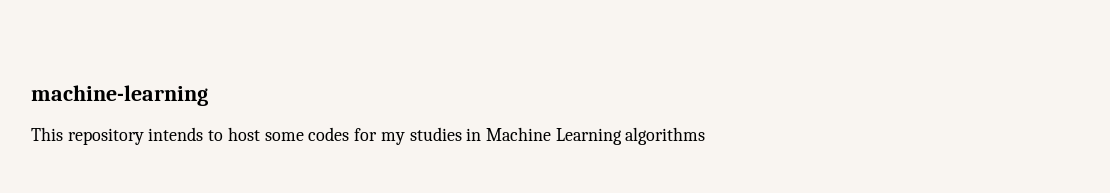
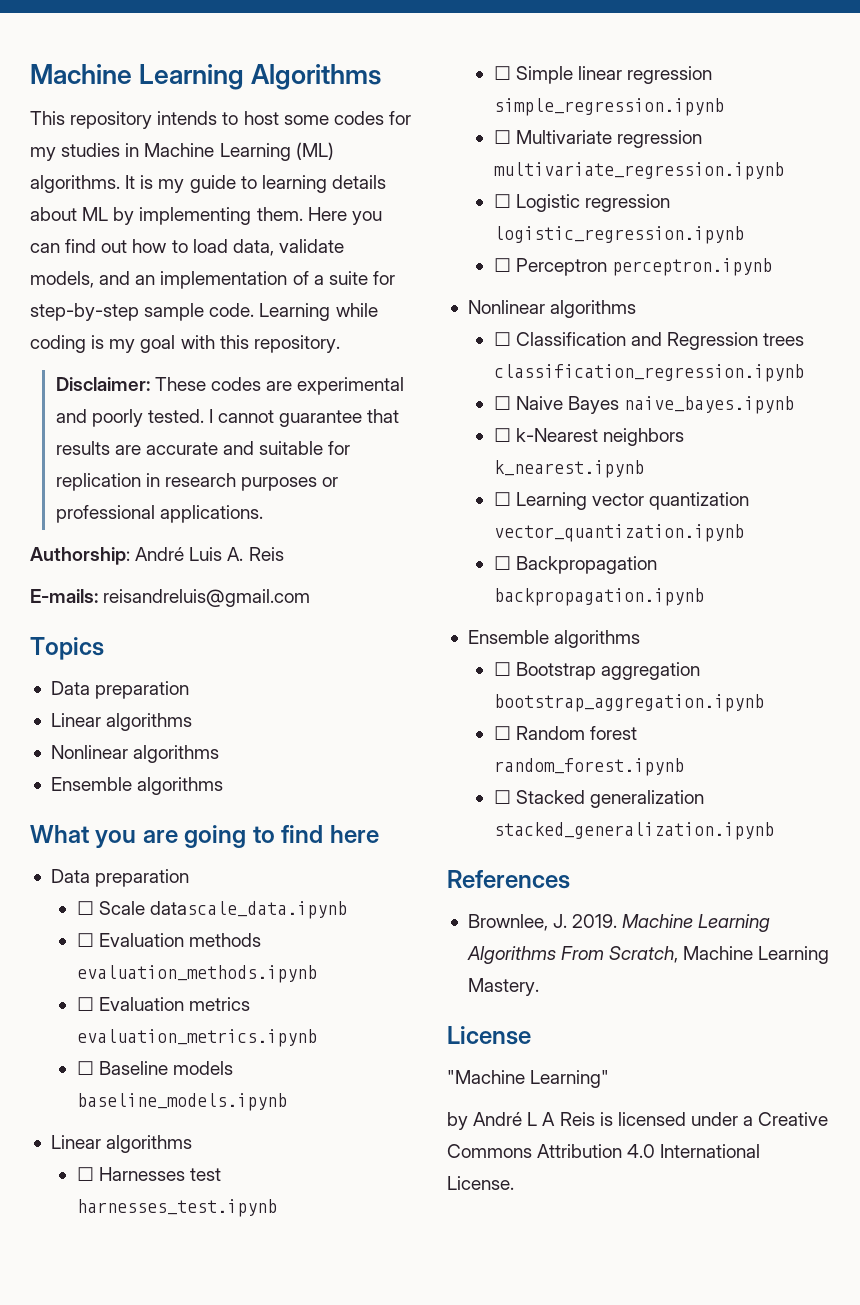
[31,85,208,106] machine-learning -> [30,64,382,90] Machine Learning Algorithms
[625,127,706,145] algorithms -> [295,142,334,160] [30,175,386,193] [30,207,382,225] [30,239,344,256] [30,271,395,289] [30,303,378,321] [30,335,340,353] [55,377,405,395] [55,409,400,427] [55,441,351,455] [55,473,339,491] [55,505,263,523] [30,547,284,565] [30,589,311,607] [30,637,104,660] [50,681,190,699] [50,713,193,731] [50,745,220,763] [50,777,224,795] [30,825,379,848] [50,869,190,887] [76,901,347,919] [76,933,261,947] [76,965,317,983] [76,997,250,1011] [76,1029,317,1047] [76,1061,233,1075] [76,1093,287,1111] [50,1135,193,1153] [76,1167,221,1181] [76,1199,277,1217] [493,66,712,84] [493,98,724,116] [493,130,702,148] [493,162,784,180] [493,194,670,212] [493,226,744,244] [493,258,772,276] [467,300,637,318] [493,332,805,350] [493,364,804,382] [493,396,794,414] [493,428,684,446] [493,460,644,478] [493,492,749,510] [493,524,744,542] [493,556,657,574] [493,588,704,606] [467,630,641,648] [493,662,700,680] [493,694,764,712] [493,726,637,740] [493,758,684,776] [493,790,704,808] [493,822,774,840] [447,870,570,889] [467,914,771,932] [466,946,830,964] [467,978,539,996] [447,1026,531,1045] [447,1070,610,1088] [447,1112,829,1130] [447,1144,761,1158] [447,1176,514,1190] (ML) algorithms. It is my guide to learning details about ML by implementing them. Here you can find out how to load data, validate models, and an implementation of a suite for step-by-step sample code. Learning while coding is my goal with this repository. // Disclaimer: These codes are experimental and poorly tested. I cannot guarantee that results are accurate and suitable for replication in research purposes or professional applications. // Authorship: André Luis A. Reis // E-mails: reisandreluis@gmail.com // Topics // Data preparation // Linear algorithms // Nonlinear algorithms // Ensemble algorithms // What you are going to find here // Data preparation // ☐ Scale datascale_data.ipynb // ☐ Evaluation methods evaluation_methods.ipynb // ☐ Evaluation metrics evaluation_metrics.ipynb // ☐ Baseline models baseline_models.ipynb // Linear algorithms // ☐ Harnesses test harnesses_test.ipynb // ☐ Simple linear regression simple_regression.ipynb // ☐ Multivariate regression multivariate_regression.ipynb // ☐ Logistic regression logistic_regression.ipynb // ☐ Perceptron perceptron.ipynb // Nonlinear algorithms // ☐ Classification and Regression trees classification_regression.ipynb // ☐ Naive Bayes naive_bayes.ipynb // ☐ k-Nearest neighbors k_nearest.ipynb // ☐ Learning vector quantization vector_quantization.ipynb // ☐ Backpropagation backpropagation.ipynb // Ensemble algorithms // ☐ Bootstrap aggregation bootstrap_aggregation.ipynb // ☐ Random forest random_forest.ipynb // ☐ Stacked generalization stacked_generalization.ipynb // References // Brownlee, J. 2019. Machine Learning Algorithms From Scratch, Machine Learning Mastery. // License // "Machine Learning" // by André L A Reis is licensed under a Creative Commons Attribution 4.0 International License.

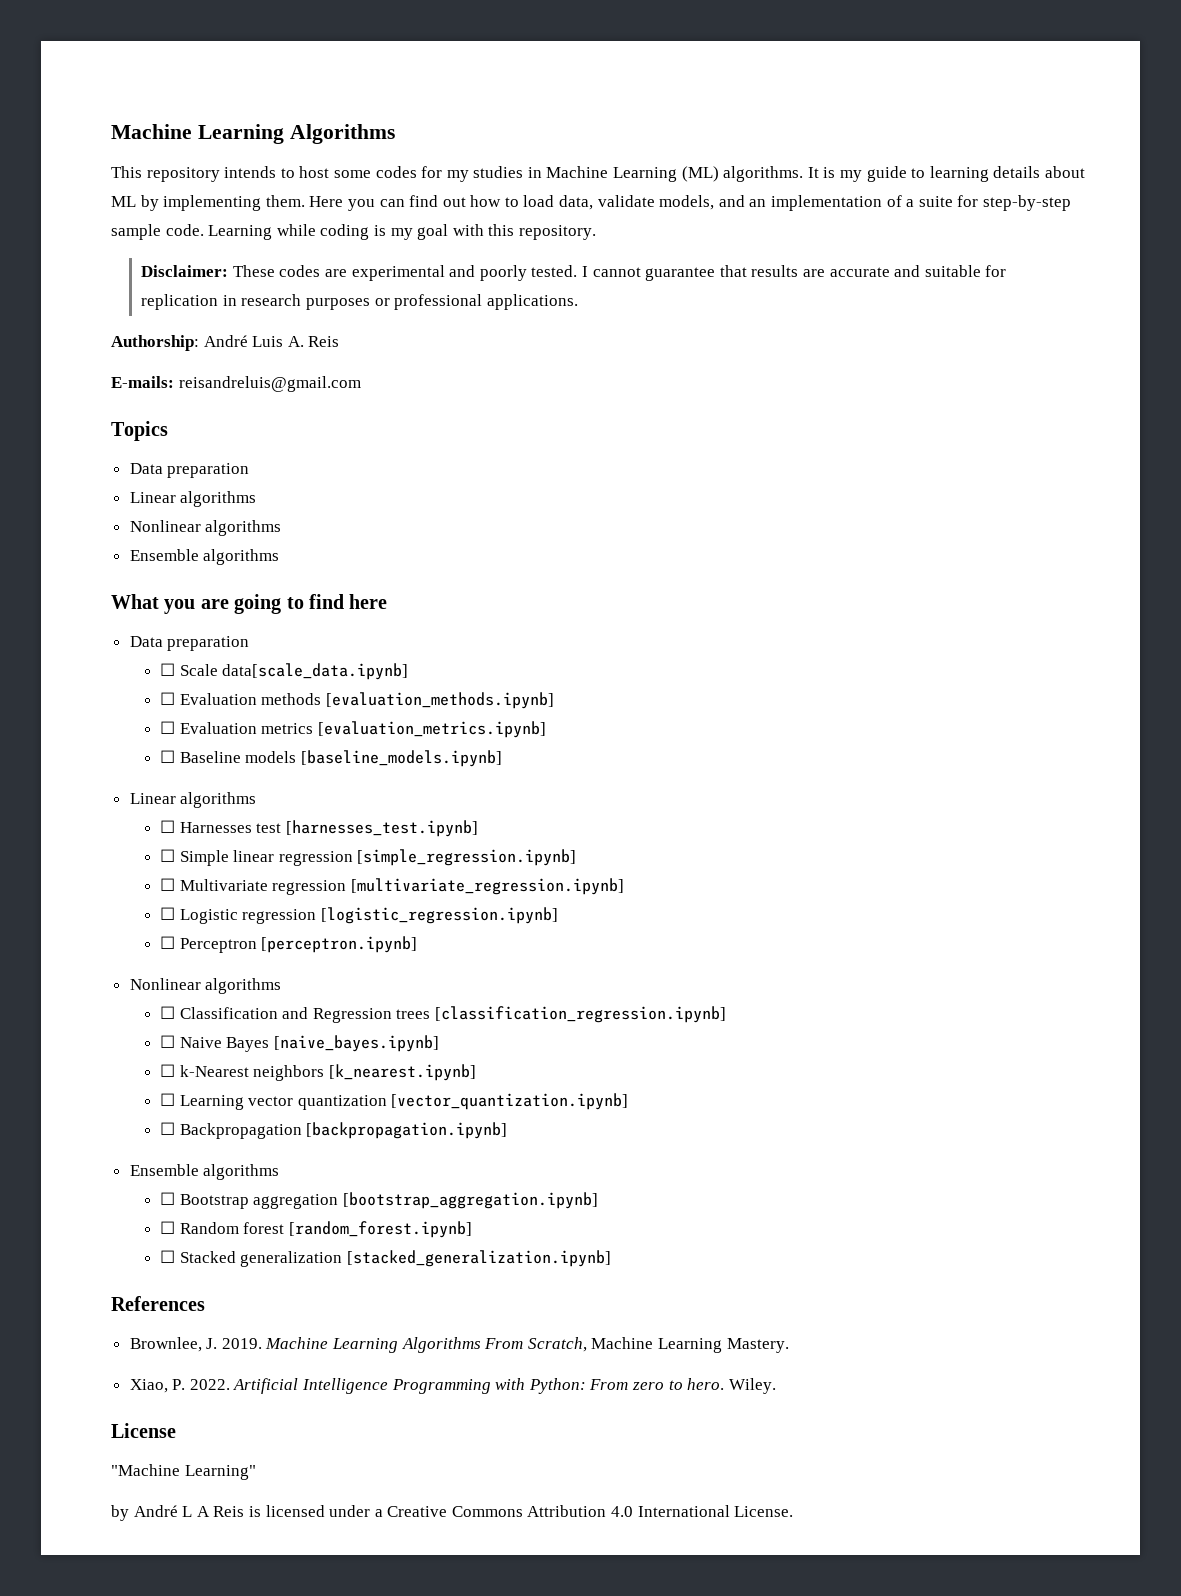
[149,901,347,919] datascale_data.ipynb -> [222,663,409,680] data[scale_data.ipynb]
[76,965,317,983] evaluation_methods.ipynb -> [325,692,554,709] [evaluation_methods.ipynb]
[76,1029,317,1047] evaluation_metrics.ipynb -> [317,721,546,738] [evaluation_metrics.ipynb]
[76,1093,287,1111] baseline_models.ipynb -> [300,750,502,767] [baseline_models.ipynb]
[76,1199,277,1217] harnesses_test.ipynb -> [285,820,478,837] [harnesses_test.ipynb]
[493,98,724,116] simple_regression.ipynb -> [357,849,577,866] [simple_regression.ipynb]
[493,162,784,180] multivariate_regression.ipynb -> [350,878,624,895] [multivariate_regression.ipynb]
[493,226,744,244] logistic_regression.ipynb -> [320,907,558,924] [logistic_regression.ipynb]
[611,258,772,276] perceptron.ipynb -> [261,936,418,953] [perceptron.ipynb]
[493,364,804,382] classification_regression.ipynb -> [434,1006,726,1023] [classification_regression.ipynb]
[623,396,794,414] naive_bayes.ipynb -> [273,1035,439,1052] [naive_bayes.ipynb]
[493,460,644,478] k_nearest.ipynb -> [328,1064,476,1081] [k_nearest.ipynb]
[493,524,744,542] vector_quantization.ipynb -> [391,1093,629,1110] [vector_quantization.ipynb]
[493,588,704,606] backpropagation.ipynb -> [306,1122,508,1139] [backpropagation.ipynb]
[493,694,764,712] bootstrap_aggregation.ipynb -> [342,1192,598,1209] [bootstrap_aggregation.ipynb]
[493,758,684,776] random_forest.ipynb -> [288,1221,472,1238] [random_forest.ipynb]
[493,822,774,840] stacked_generalization.ipynb -> [346,1250,611,1267] [stacked_generalization.ipynb]
(539, 987) none -> [129,1378,776,1394] // Xiao, P. 2022. Artificial Intelligence Programming with Python: From zero to hero. Wiley.

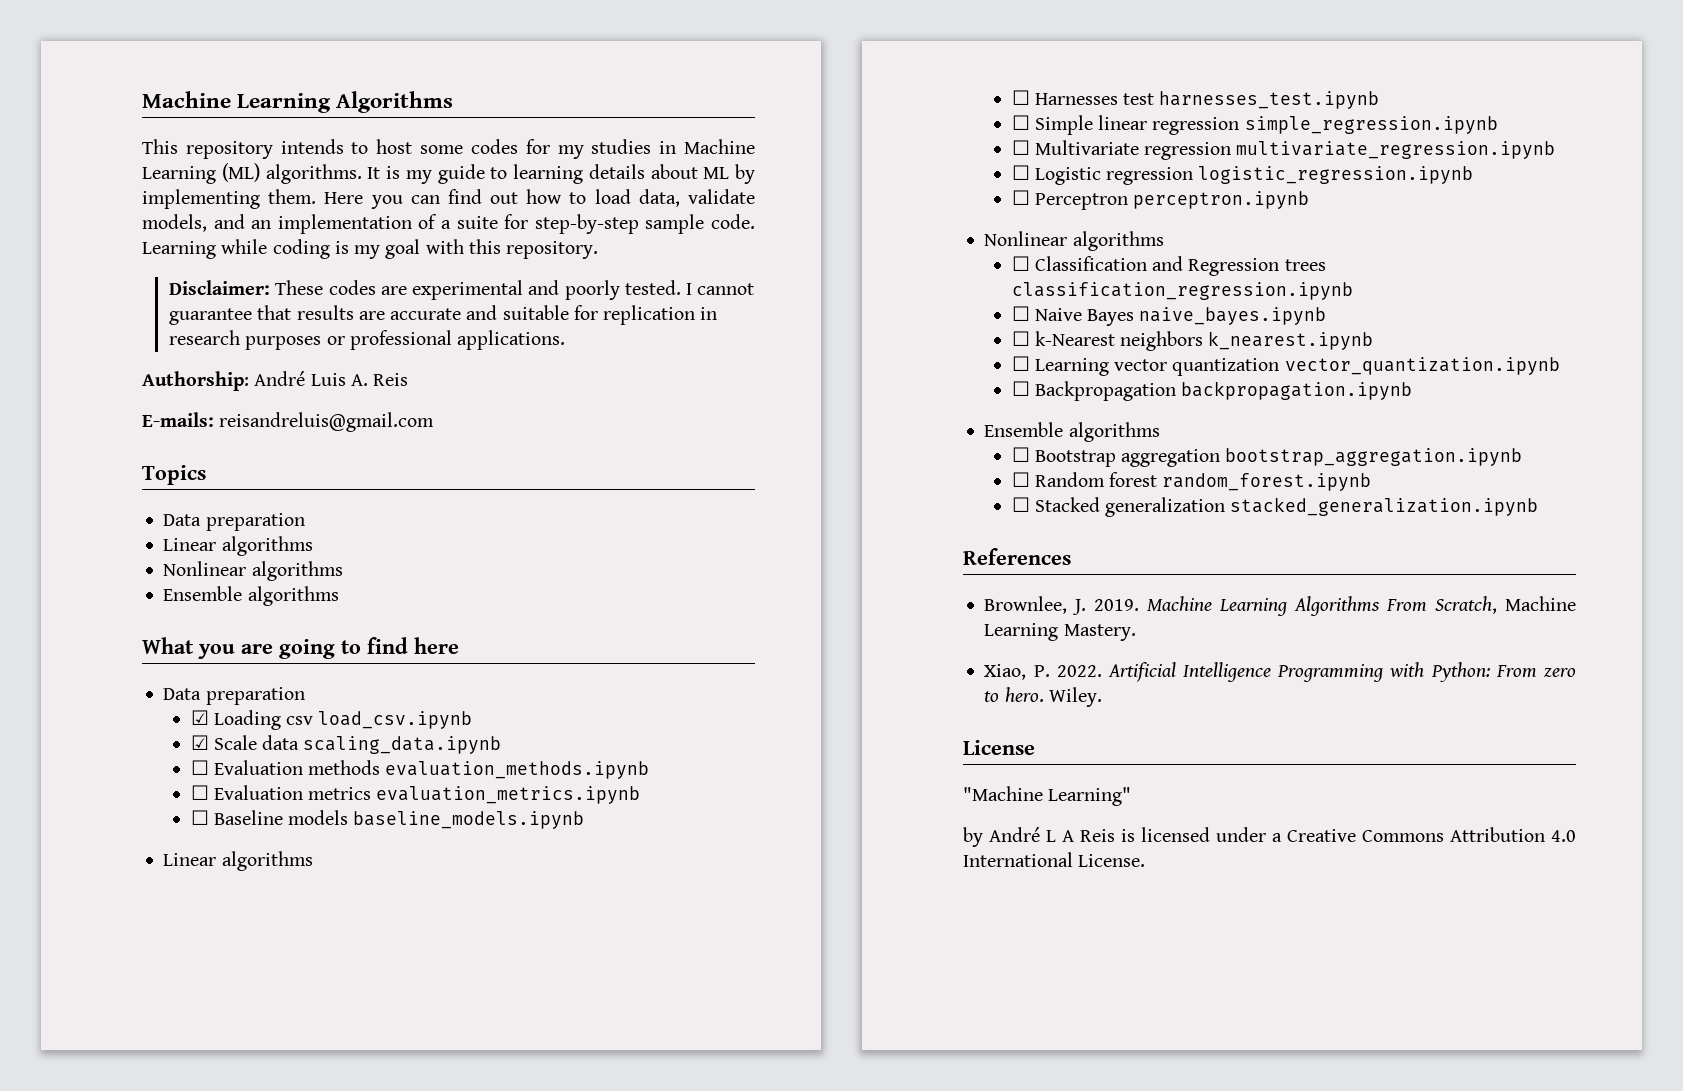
[159,663,409,680] ☐ Scale data[scale_data.ipynb] -> [190,710,473,730] [190,735,502,754] ☑ Loading csv load_csv.ipynb // ☑ Scale data scaling_data.ipynb
[325,692,554,709] [evaluation_methods.ipynb] -> [385,761,650,779] evaluation_methods.ipynb
[317,721,546,738] [evaluation_metrics.ipynb] -> [376,786,641,804] evaluation_metrics.ipynb
[300,750,502,767] [baseline_models.ipynb] -> [353,811,585,829] baseline_models.ipynb
[285,820,478,837] [harnesses_test.ipynb] -> [1159,91,1380,109] harnesses_test.ipynb
[357,849,577,866] [simple_regression.ipynb] -> [1244,116,1498,134] simple_regression.ipynb
[350,878,624,895] [multivariate_regression.ipynb] -> [1236,141,1556,159] multivariate_regression.ipynb
[320,907,558,924] [logistic_regression.ipynb] -> [1198,166,1474,184] logistic_regression.ipynb
[261,936,418,953] [perceptron.ipynb] -> [1133,191,1310,209] perceptron.ipynb
[434,1006,726,1023] [classification_regression.ipynb] -> [1011,282,1353,300] classification_regression.ipynb
[273,1035,439,1052] [naive_bayes.ipynb] -> [1139,307,1327,325] naive_bayes.ipynb
[328,1064,476,1081] [k_nearest.ipynb] -> [1208,331,1374,350] k_nearest.ipynb
[391,1093,629,1110] [vector_quantization.ipynb] -> [1284,357,1560,375] vector_quantization.ipynb
[306,1122,508,1139] [backpropagation.ipynb] -> [1181,381,1413,400] backpropagation.ipynb
[342,1192,598,1209] [bootstrap_aggregation.ipynb] -> [1225,448,1523,466] bootstrap_aggregation.ipynb
[288,1221,472,1238] [random_forest.ipynb] -> [1162,473,1372,491] random_forest.ipynb
[346,1250,611,1267] [stacked_generalization.ipynb] -> [1230,497,1539,516] stacked_generalization.ipynb

